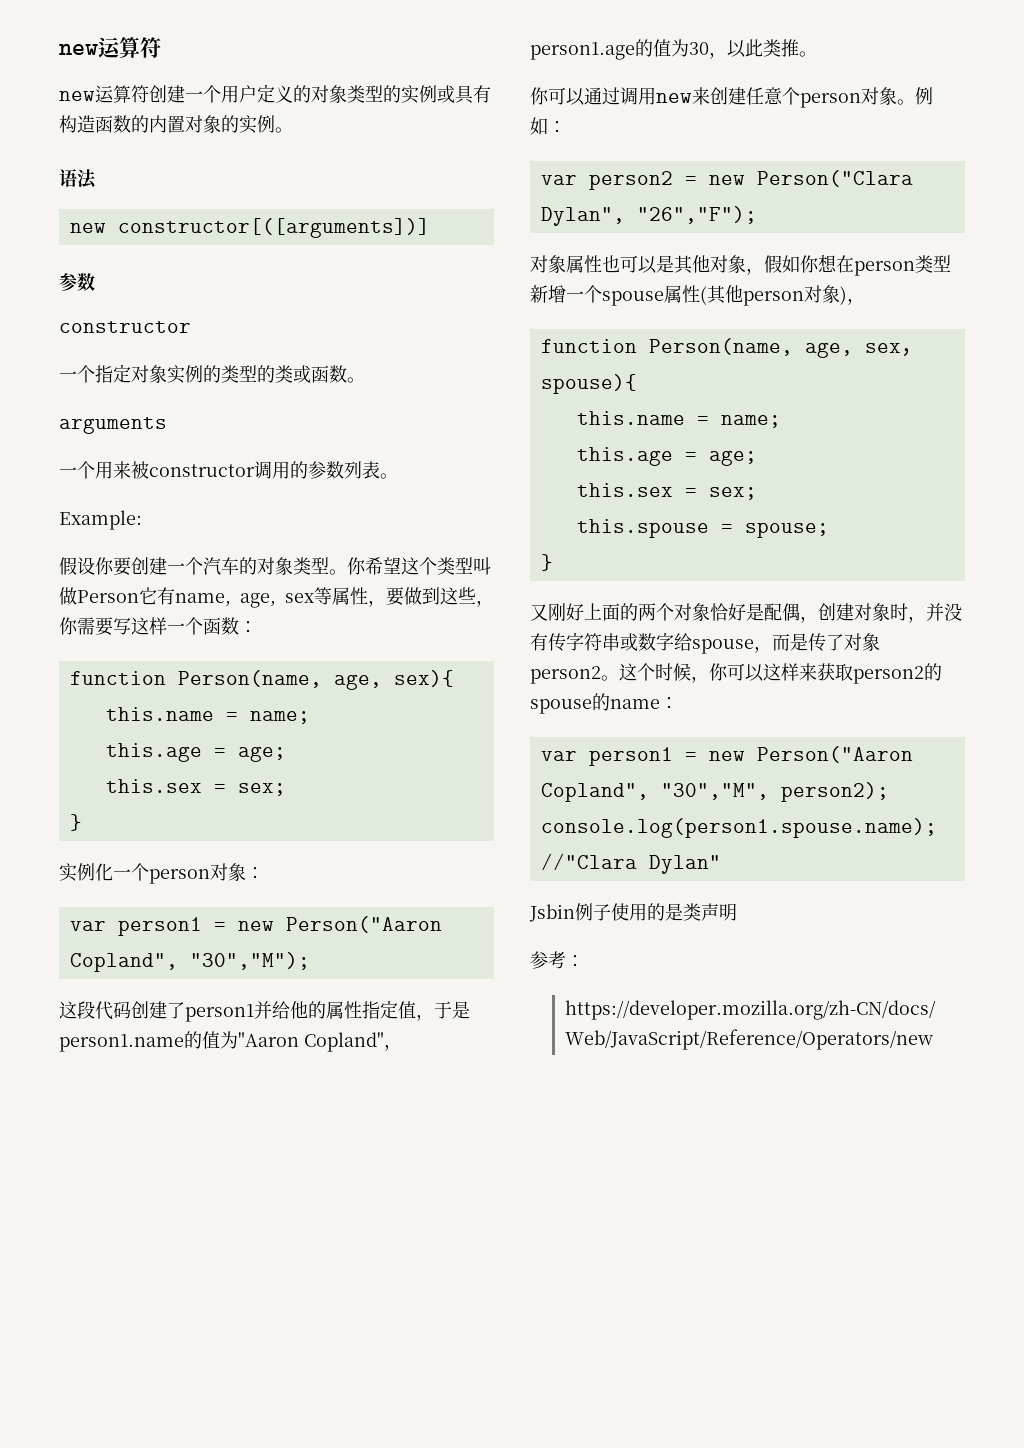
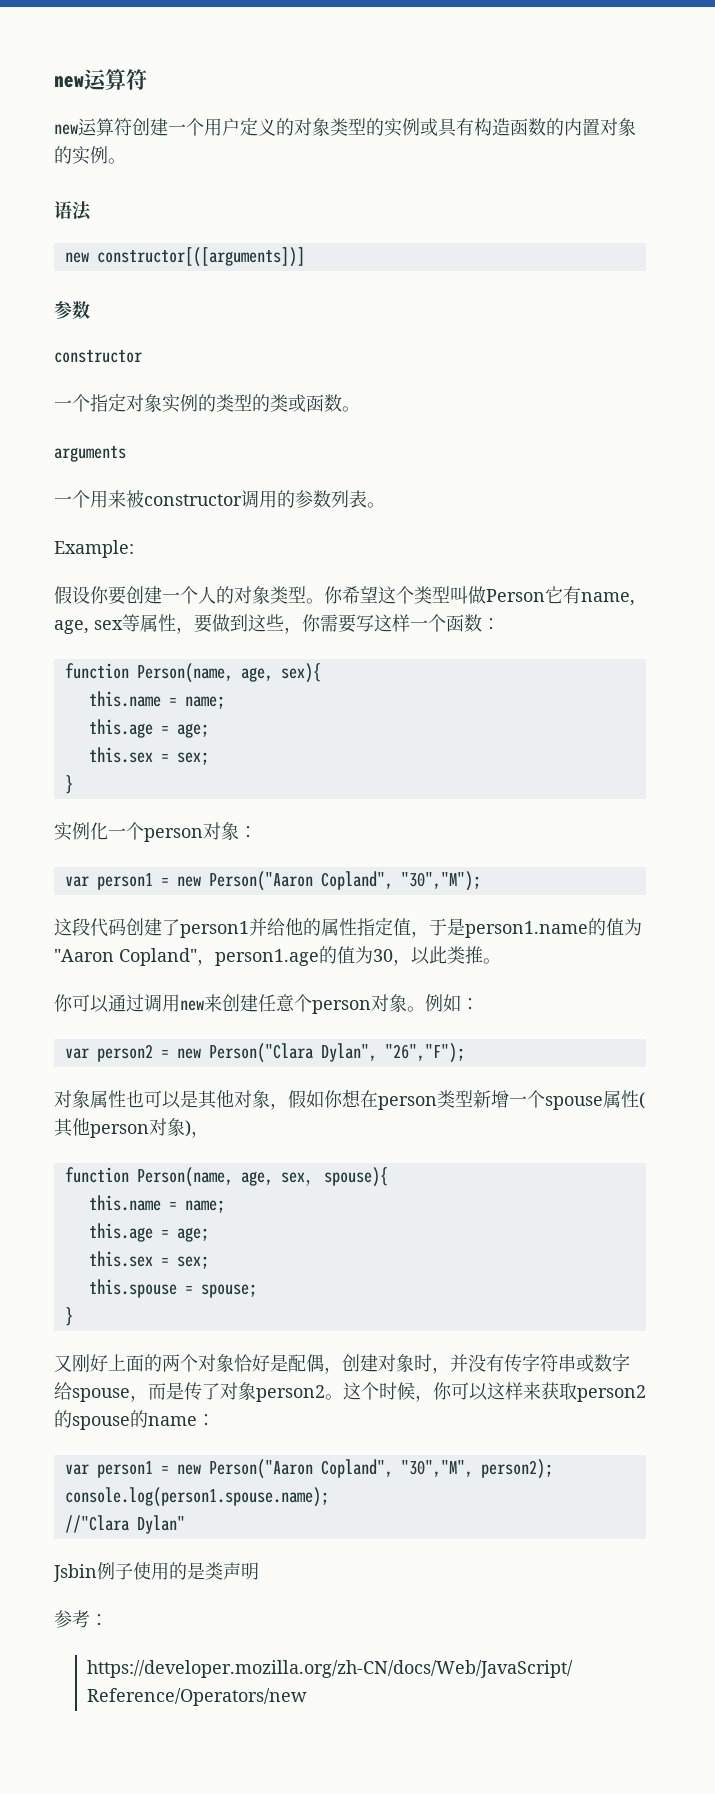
[203,557,239,575] 汽车 -> [198,586,216,604] 人

